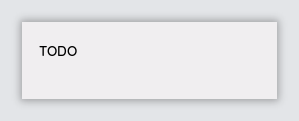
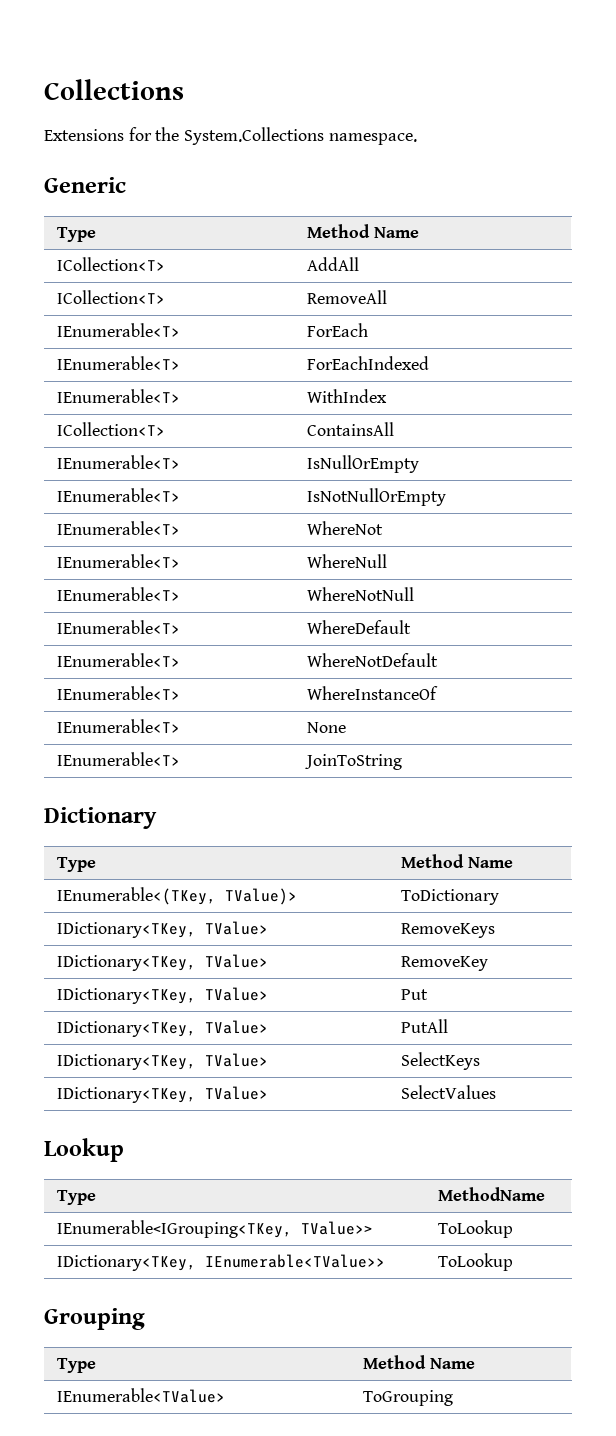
[39,46,77,56] TODO -> [44,79,184,100] [44,127,417,145] [44,177,126,193] [57,227,97,242] [307,224,420,238] [57,257,166,271] [307,257,360,271] [57,290,166,304] [307,290,388,304] [57,323,181,337] [307,323,369,337] [57,356,181,370] [307,356,430,370] [57,389,181,403] [307,389,388,403] [57,422,166,436] [307,422,395,436] [57,455,181,469] [307,455,420,473] [57,488,181,502] [307,488,447,506] [57,521,181,535] [307,521,384,535] [57,554,181,568] [307,554,388,568] [57,587,181,601] [307,587,415,601] [57,620,181,634] [307,620,412,634] [57,653,181,667] [307,653,439,667] [57,686,181,700] [307,686,439,700] [57,719,181,733] [307,722,347,733] [57,752,181,766] [305,754,403,770] [44,807,157,829] [57,857,97,872] [401,854,514,868] [57,887,298,905] [401,889,500,905] [57,921,269,938] [401,923,496,938] [57,954,269,971] [401,956,489,971] [57,987,269,1004] [401,989,429,1000] [57,1020,269,1037] [401,1019,449,1033] [57,1053,269,1070] [401,1052,481,1070] [57,1086,269,1103] [401,1085,497,1099] [44,1138,124,1162] [57,1190,97,1205] [438,1187,546,1201] [57,1220,373,1238] [438,1220,514,1238] [57,1254,386,1271] [438,1253,514,1271] [44,1308,145,1330] [57,1358,97,1373] [363,1355,476,1369] [57,1388,226,1403] [363,1390,454,1406] Collections // Extensions for the System.Collections namespace. // Generic // Type | Method Name // ICollection<T> | AddAll // ICollection<T> | RemoveAll // IEnumerable<T> | ForEach // IEnumerable<T> | ForEachIndexed // IEnumerable<T> | WithIndex // ICollection<T> | ContainsAll // IEnumerable<T> | IsNullOrEmpty // IEnumerable<T> | IsNotNullOrEmpty // IEnumerable<T> | WhereNot // IEnumerable<T> | WhereNull // IEnumerable<T> | WhereNotNull // IEnumerable<T> | WhereDefault // IEnumerable<T> | WhereNotDefault // IEnumerable<T> | WhereInstanceOf // IEnumerable<T> | None // IEnumerable<T> | JoinToString // Dictionary // Type | Method Name // IEnumerable<(TKey, TValue)> | ToDictionary // IDictionary<TKey, TValue> | RemoveKeys // IDictionary<TKey, TValue> | RemoveKey // IDictionary<TKey, TValue> | Put // IDictionary<TKey, TValue> | PutAll // IDictionary<TKey, TValue> | SelectKeys // IDictionary<TKey, TValue> | SelectValues // Lookup // Type | MethodName // IEnumerable<IGrouping<TKey, TValue>> | ToLookup // IDictionary<TKey, IEnumerable<TValue>> | ToLookup // Grouping // Type | Method Name // IEnumerable<TValue> | ToGrouping

